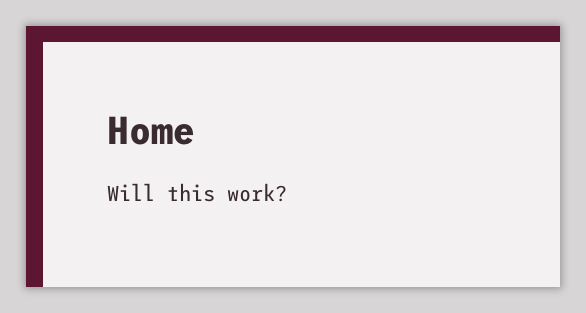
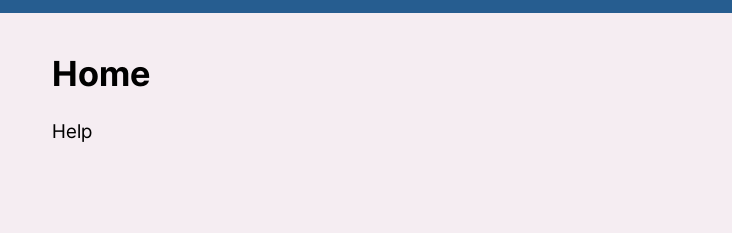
[107,183,287,202] Will this work? -> [52,124,92,142] Help

